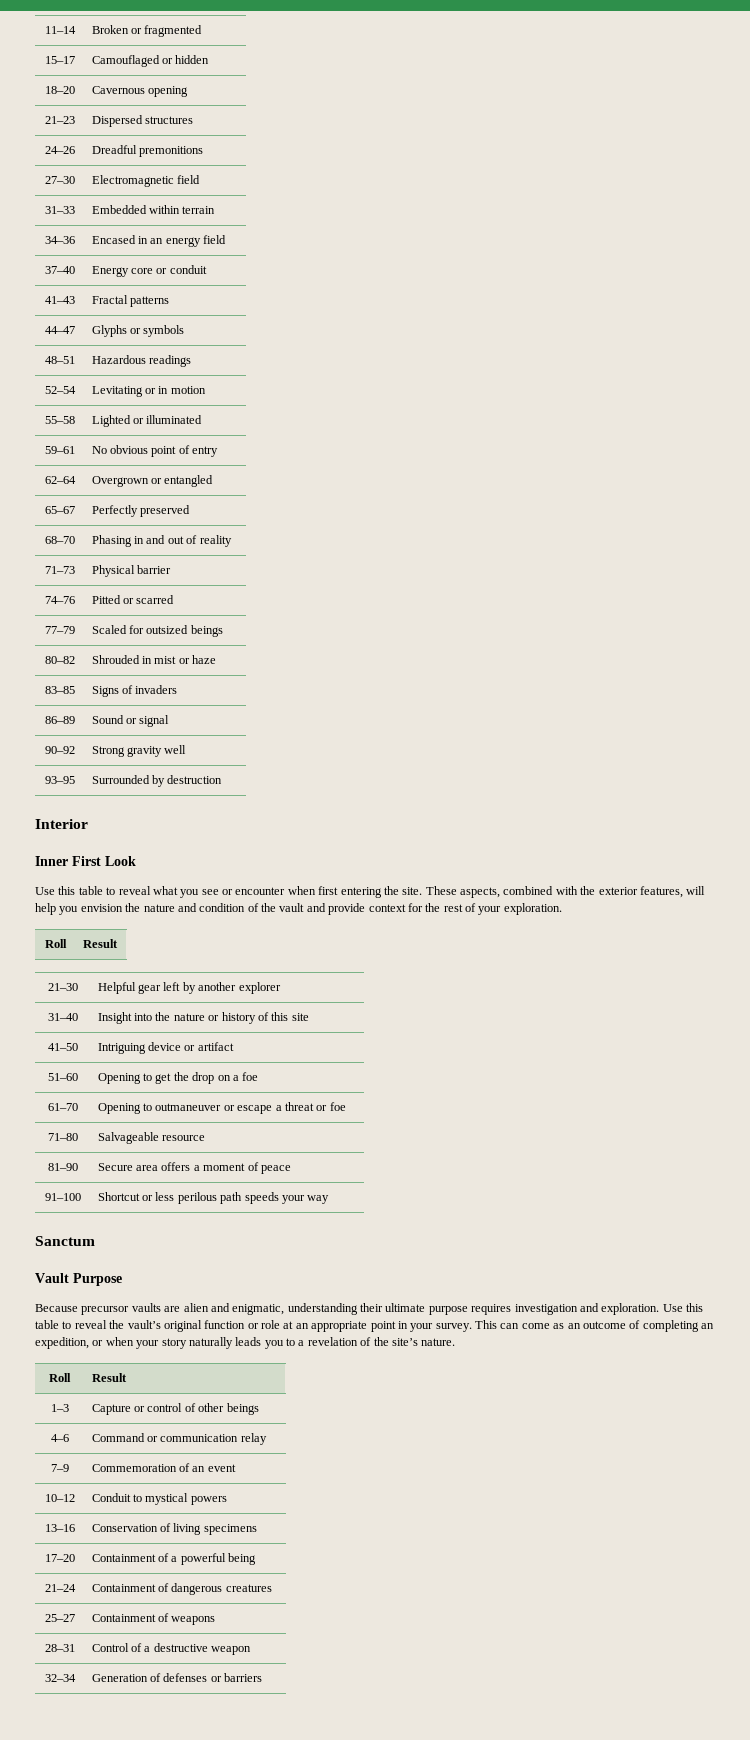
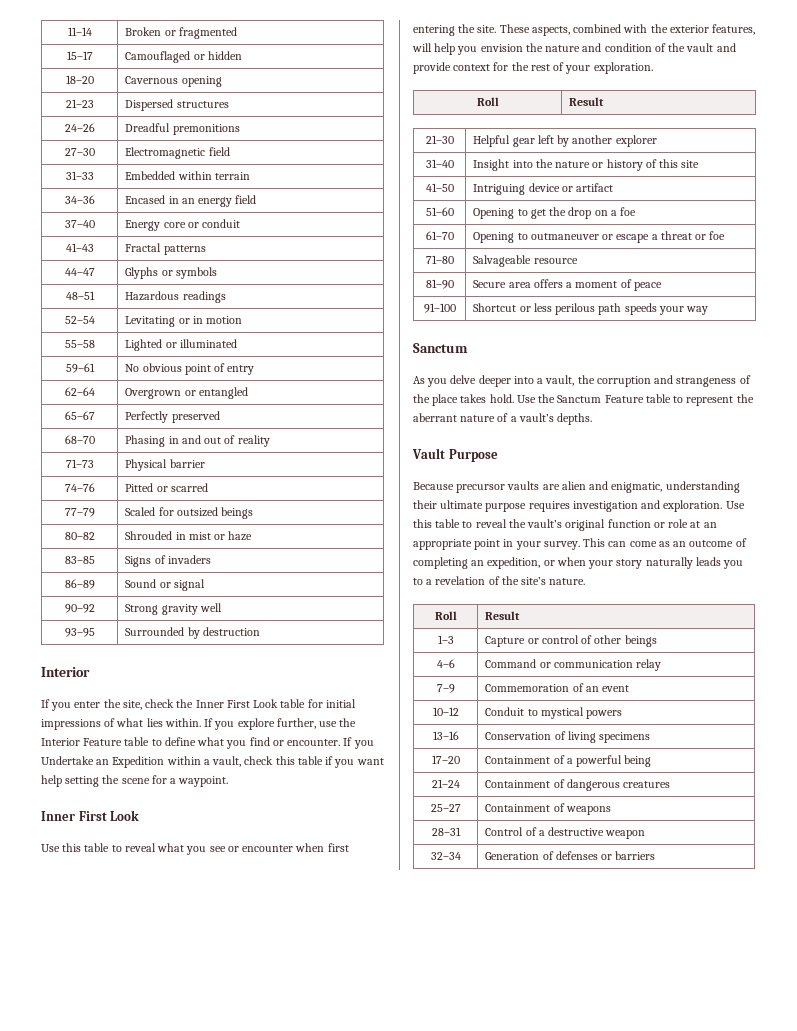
(88, 824) none -> [41,699,356,711] [41,718,357,730] [41,737,374,749] [41,756,384,768] [41,775,229,787] // If you enter the site, check the Inner First Look table for initial impressions of what lies within. If you explore further, use the Interior Feature table to define what you find or encounter. If you Undertake an Expedition within a vault, check this table if you want help setting the scene for a waypoint.
(95, 1241) none -> [413,375,751,387] [413,394,754,406] [413,413,593,425] // As you delve deeper into a vault, the corruption and strangeness of the place takes hold. Use the Sanctum Feature table to represent the aberrant nature of a vault’s depths.

